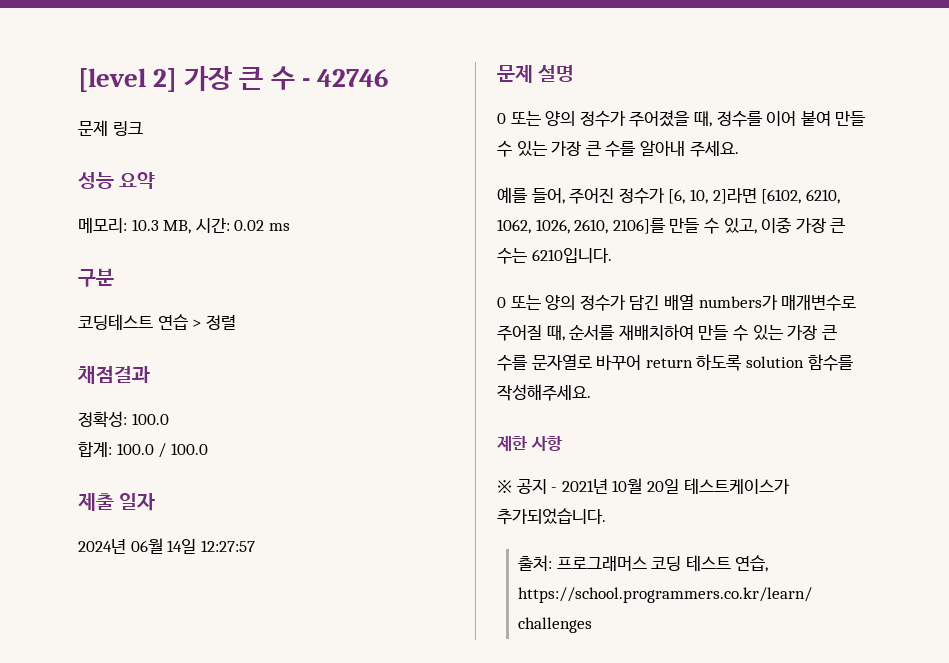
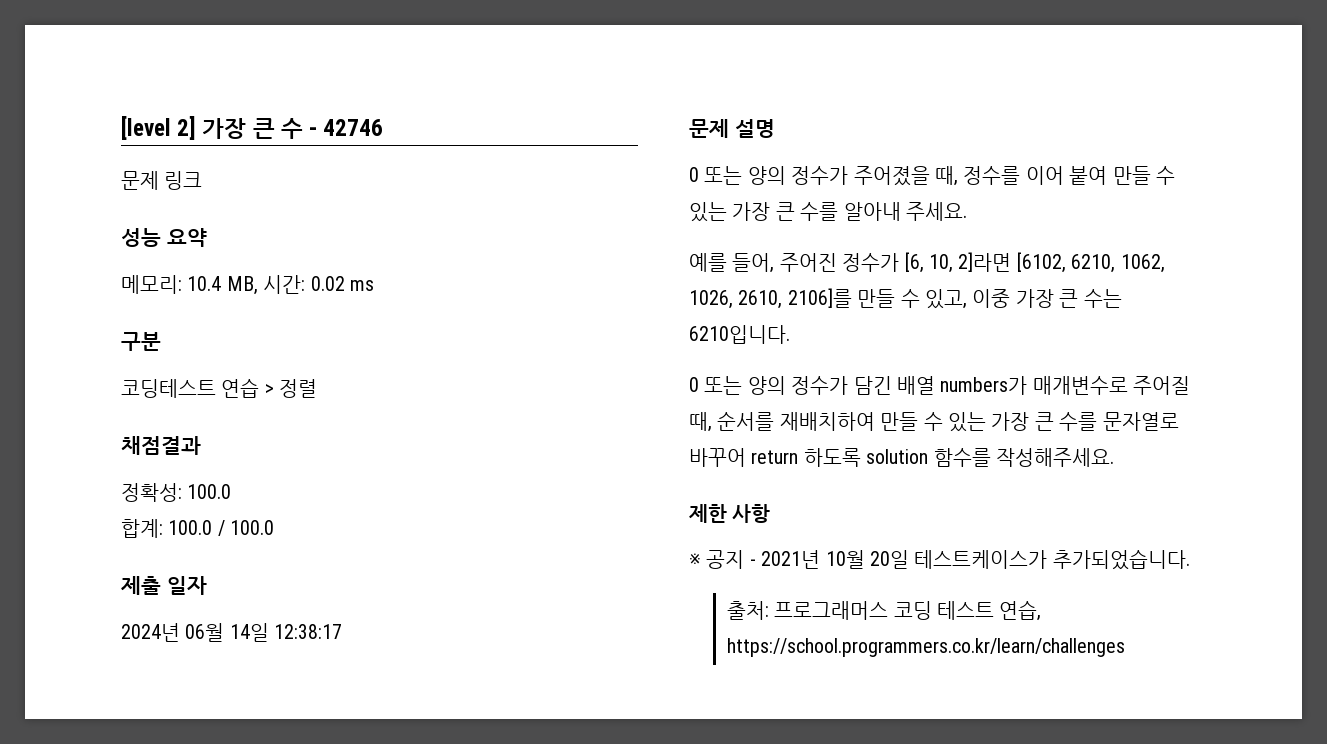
[131,219,159,231] 10.3 -> [187,276,222,291] 10.4
[200,540,255,552] 12:27:57 -> [274,624,343,639] 12:38:17

